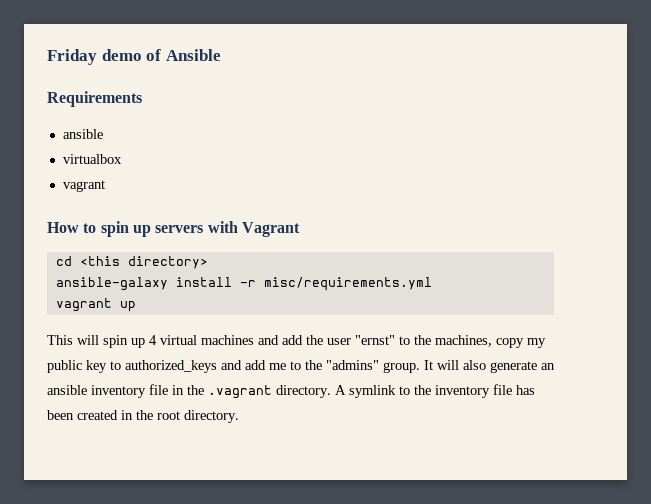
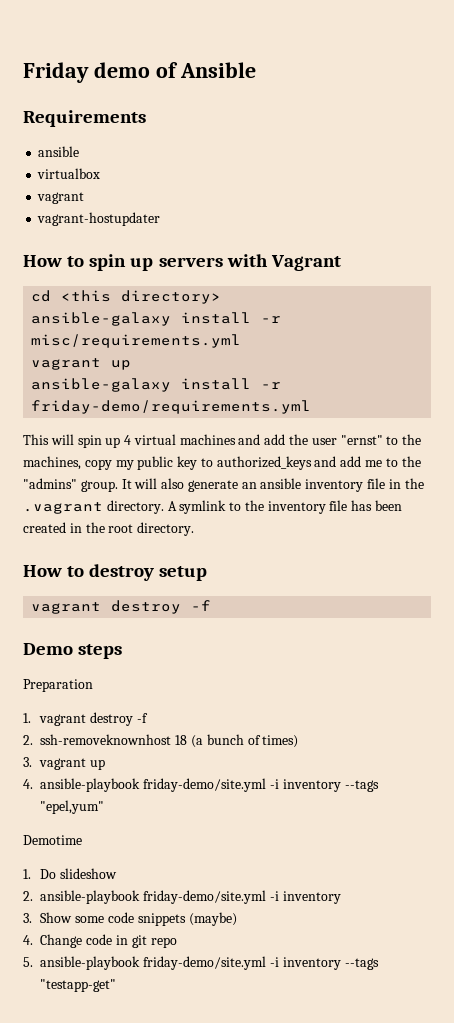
(105, 186) none -> [37,212,161,226] // vagrant-hostupdater
(136, 306) none -> [31,378,282,392] [31,400,312,414] // ansible-galaxy install -r friday-demo/requirements.yml
(239, 416) none -> [23,564,208,581] [31,600,212,614] [23,643,123,659] [23,679,93,692] [23,712,149,726] [23,734,299,748] [23,757,106,770] [23,778,379,792] [40,800,105,814] [23,835,82,845] [23,868,118,879] [23,890,341,904] [23,912,237,926] [23,934,177,948] [23,956,379,970] [40,979,117,992] // How to destroy setup // vagrant destroy -f // Demo steps // Preparation // 1. vagrant destroy -f // 2. ssh-removeknownhost 18 (a bunch of times) // 3. vagrant up // 4. ansible-playbook friday-demo/site.yml -i inventory --tags "epel,yum" // Demotime // 1. Do slideshow // 2. ansible-playbook friday-demo/site.yml -i inventory // 3. Show some code snippets (maybe) // 4. Change code in git repo // 5. ansible-playbook friday-demo/site.yml -i inventory --tags "testapp-get"

